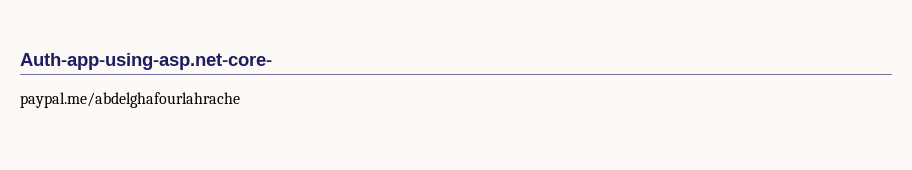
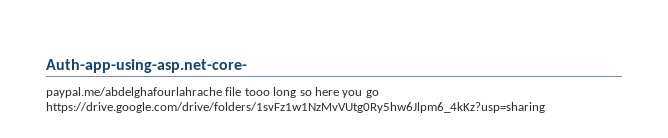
(240, 100) none -> [225,87,379,98] [46,102,545,113] file tooo long so here you go https://drive.google.com/drive/folders/1svFz1w1NzMvVUtg0Ry5hw6Jlpm6_4kKz?usp=sharing

